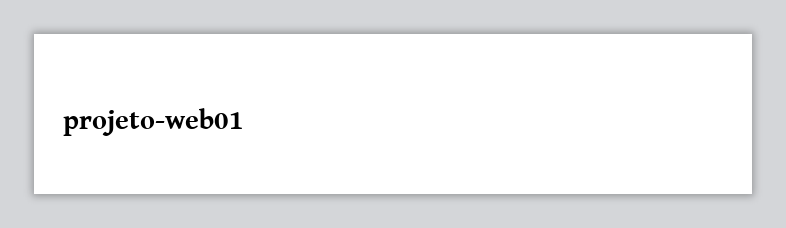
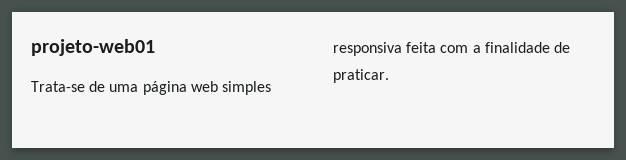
(244, 122) none -> [31,81,271,95] [333,42,570,56] [333,69,389,83] // Trata-se de uma página web simples responsiva feita com a finalidade de praticar.

